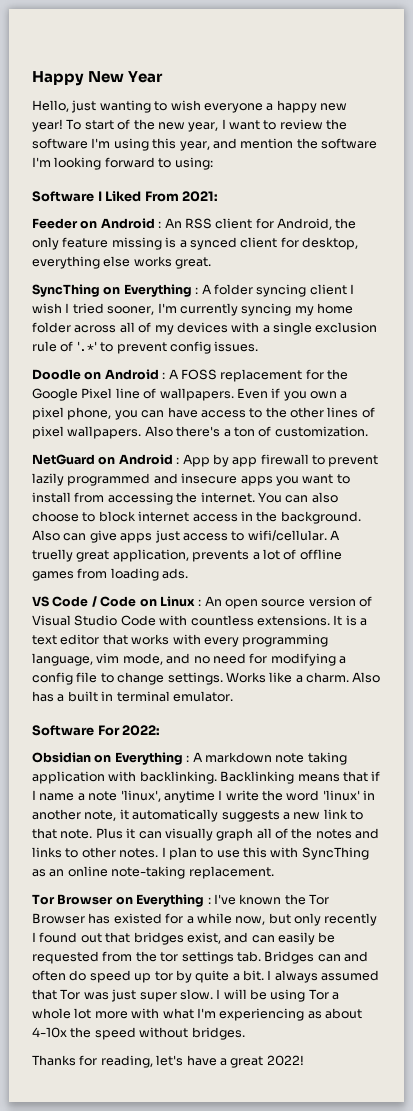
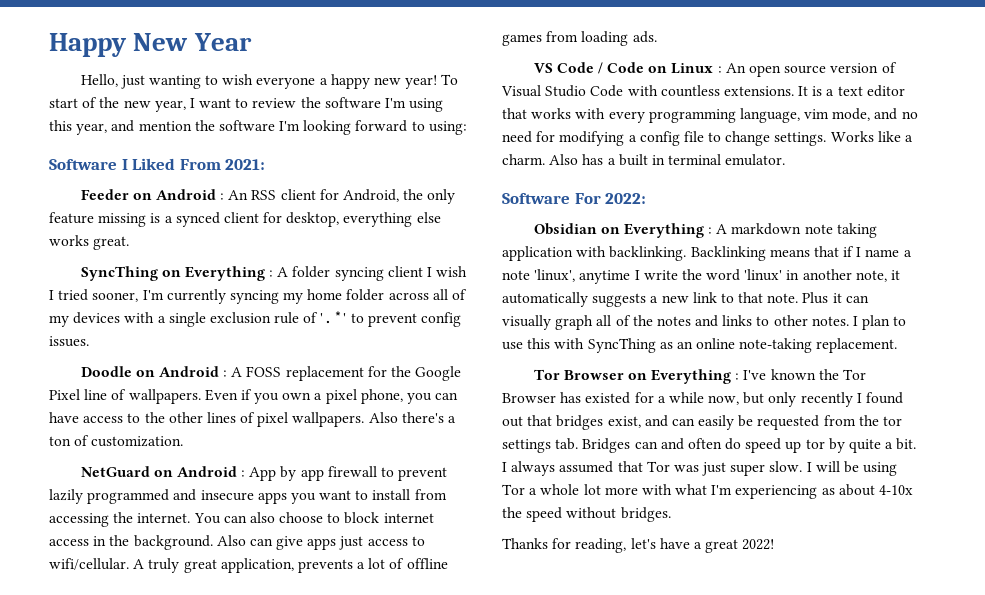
[32,549,73,562] truelly -> [148,558,180,573] truly

